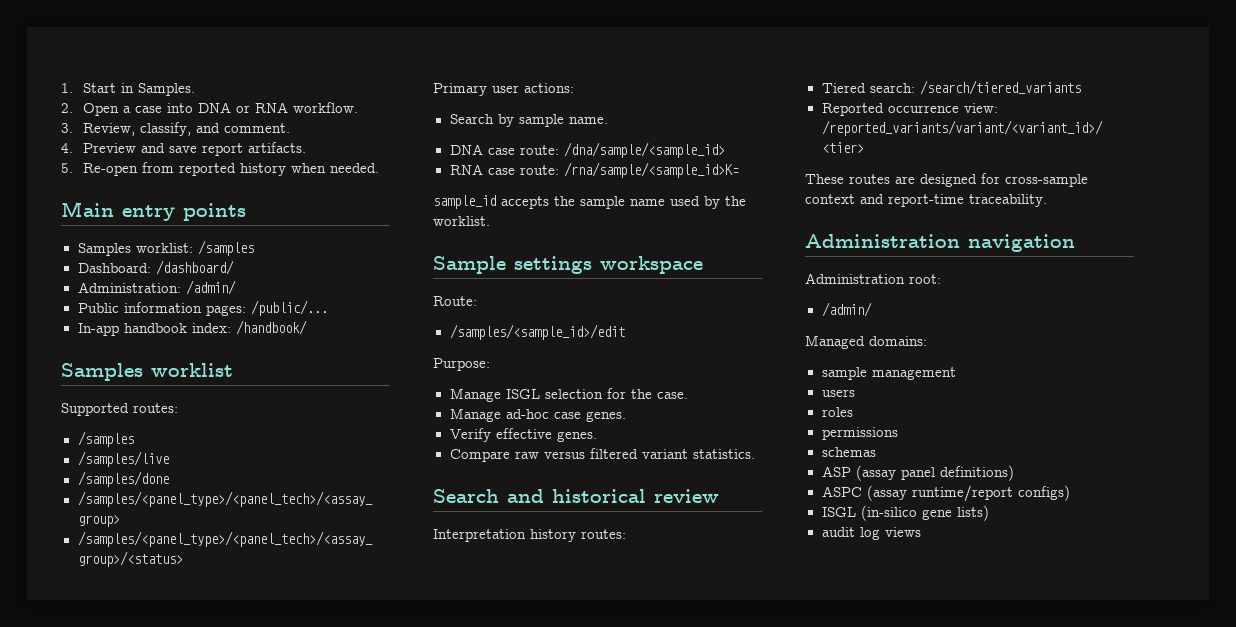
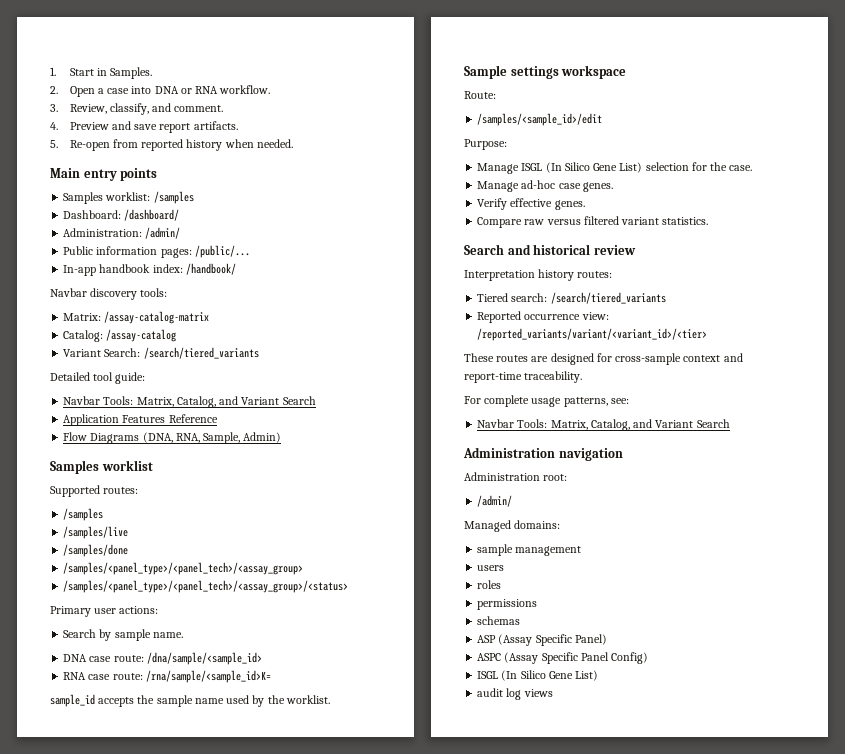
(307, 327) none -> [50,288,168,300] [63,311,210,324] [63,329,177,342] [63,347,259,359] [50,372,146,384] [63,396,316,408] [63,414,218,426] [63,432,282,444] // Navbar discovery tools: // Matrix: /assay-catalog-matrix // Catalog: /assay-catalog // Variant Search: /search/tiered_variants // Detailed tool guide: // Navbar Tools: Matrix, Catalog, and Variant Search // Application Features Reference // Flow Diagrams (DNA, RNA, Sample, Admin)
(540, 394) none -> [545,162,643,173] (In Silico Gene List)
(1047, 200) none -> [464,395,629,407] [477,419,730,431] // For complete usage patterns, see: // Navbar Tools: Matrix, Catalog, and Variant Search
[855,465,1014,481] [821,485,1070,502] [821,505,989,521] (assay panel definitions) // ASPC (assay runtime/report configs) // ISGL (in-silico gene lists) -> [498,634,607,646] [477,652,649,664] [477,670,599,681] (Assay Specific Panel) // ASPC (Assay Specific Panel Config) // ISGL (In Silico Gene List)

